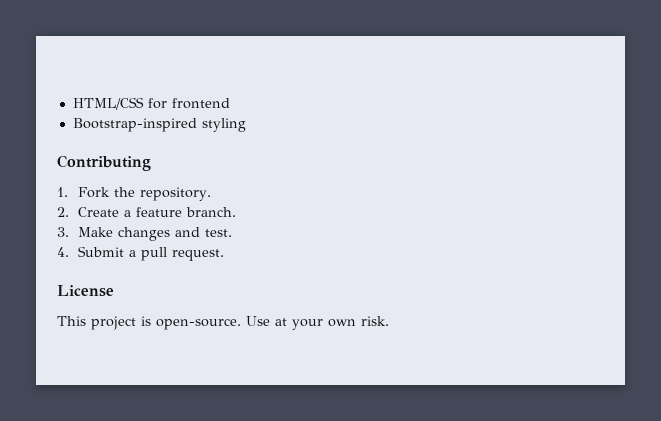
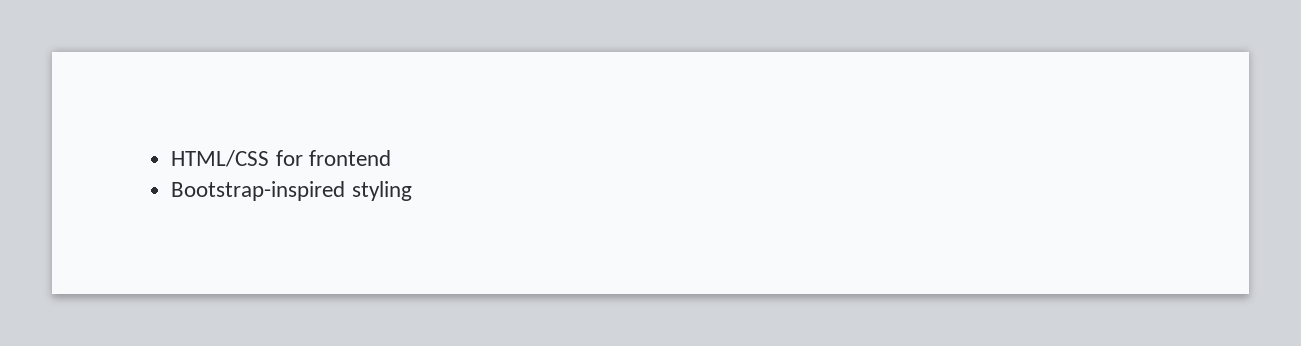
[57,155,151,171] [57,187,211,201] [57,207,236,217] [57,227,232,241] [57,246,224,261] [57,285,114,297] [57,316,389,330] // Contributing // 1. Fork the repository. // 2. Create a feature branch. // 3. Make changes and test. // 4. Submit a pull request. // License // This project is open-source. Use at your own risk. -> (412, 191) none

